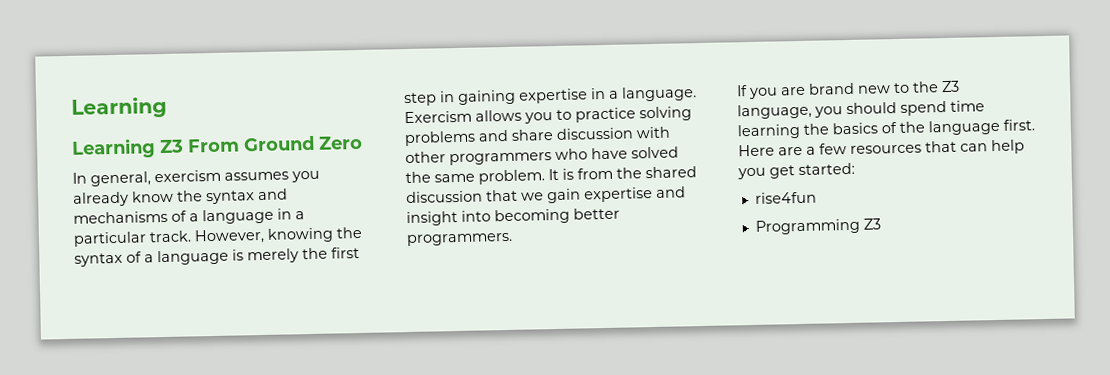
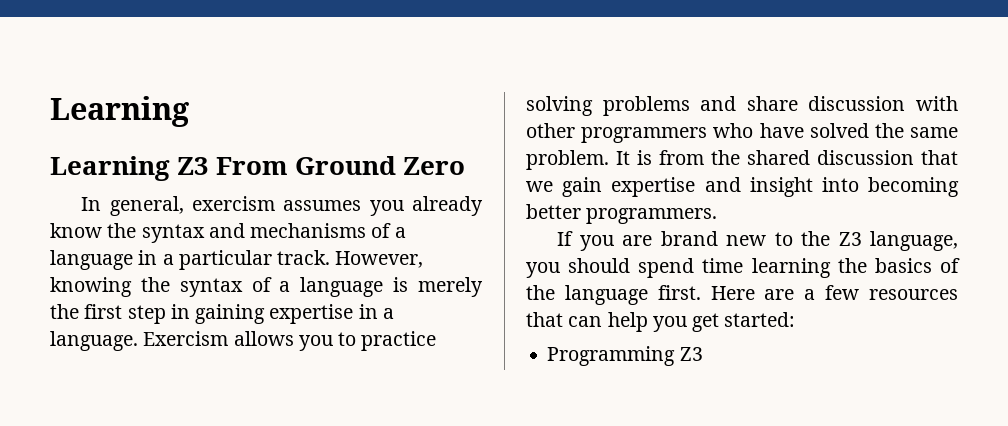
[754,191,817,204] // rise4fun -> (796, 319) none

